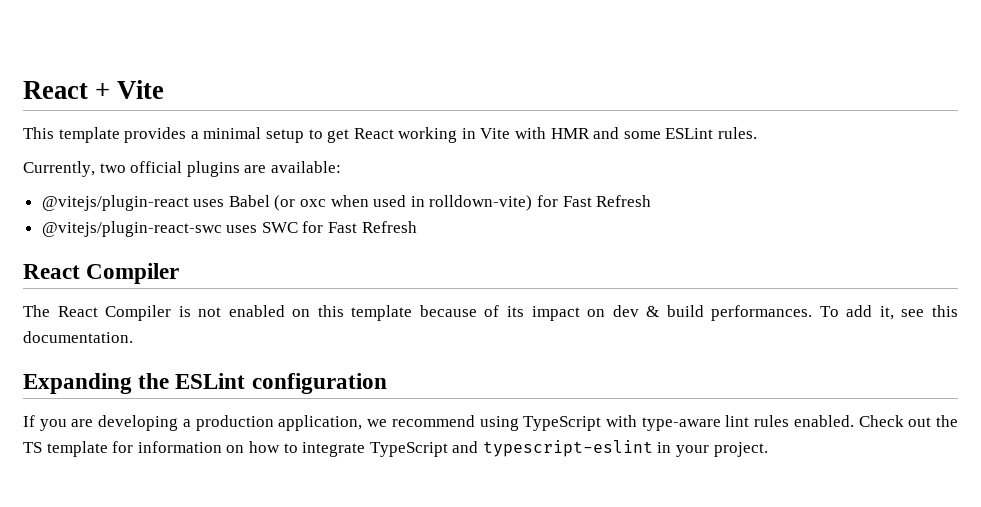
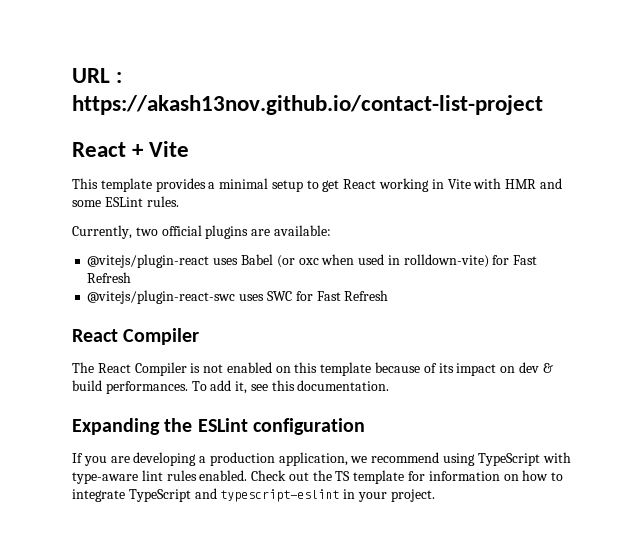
(23, 90) none -> [72,68,123,83] [72,95,543,115] URL : https://akash13nov.github.io/contact-list-project //

